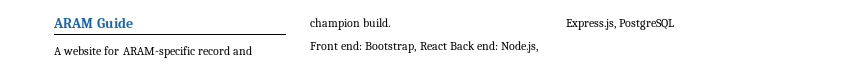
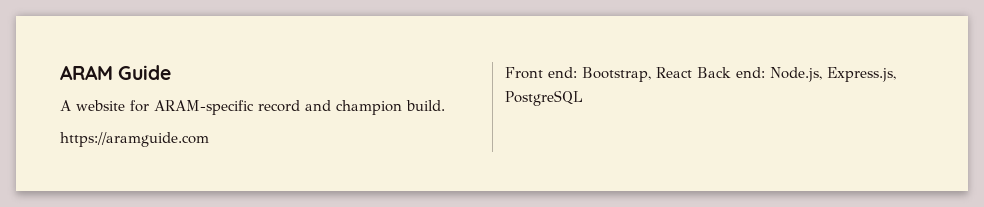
(391, 22) none -> [60,132,209,147] // https://aramguide.com

